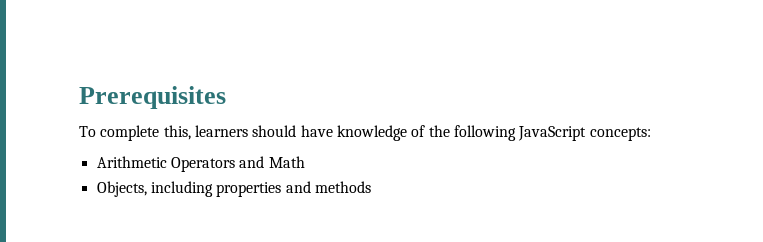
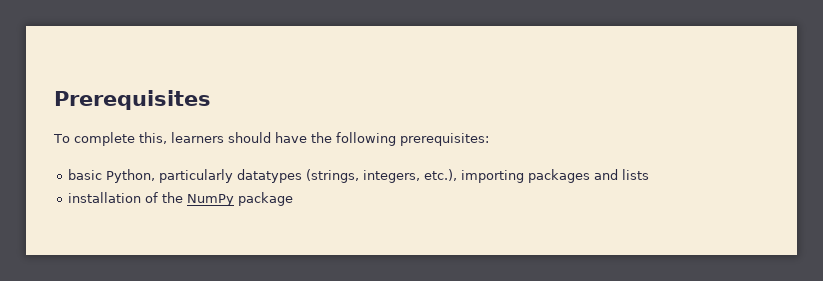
[336,125,651,141] [96,156,305,172] [96,181,371,197] knowledge of the following JavaScript concepts: // Arithmetic Operators and Math // Objects, including properties and methods -> [310,132,489,146] [68,169,650,183] [68,192,294,206] the following prerequisites: // basic Python, particularly datatypes (strings, integers, etc.), importing packages and lists // installation of the NumPy package

